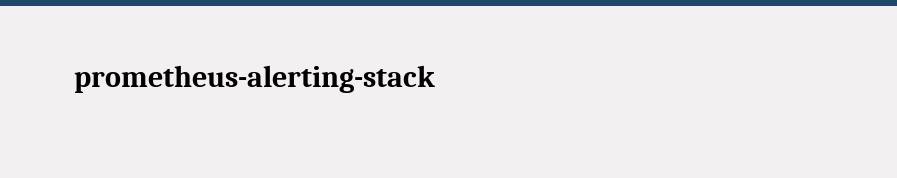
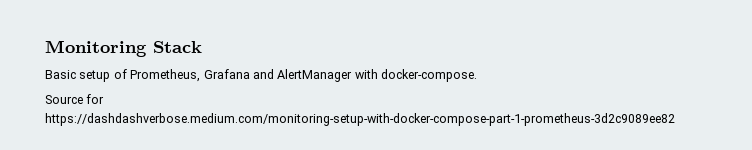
[74,65,435,93] prometheus-alerting-stack -> [45,40,202,57] [45,69,477,82] [45,94,105,104] [45,113,675,126] Monitoring Stack // Basic setup of Prometheus, Grafana and AlertManager with docker-compose. // Source for https://dashdashverbose.medium.com/monitoring-setup-with-docker-compose-part-1-prometheus-3d2c9089ee82

